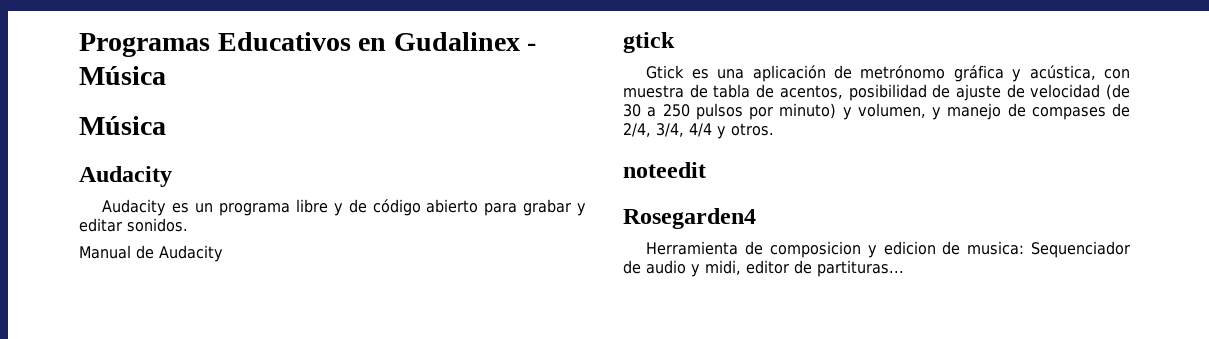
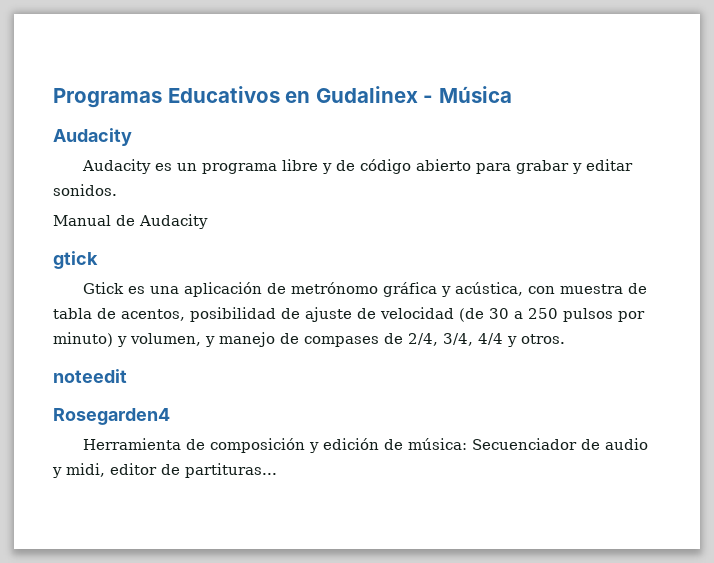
[79,116,166,135] // Música -> (512, 94) none
[770,241,1130,258] composicion y edicion de musica: Sequenciador -> [210,438,578,453] composición y edición de música: Secuenciador

